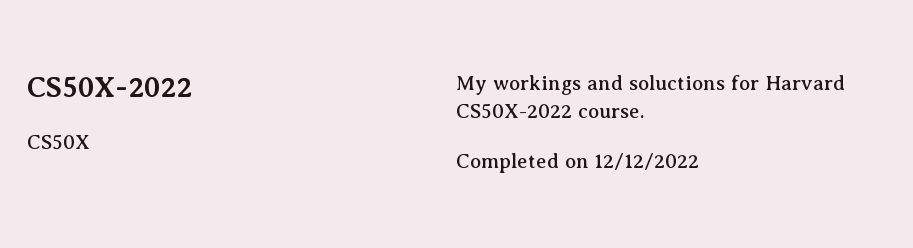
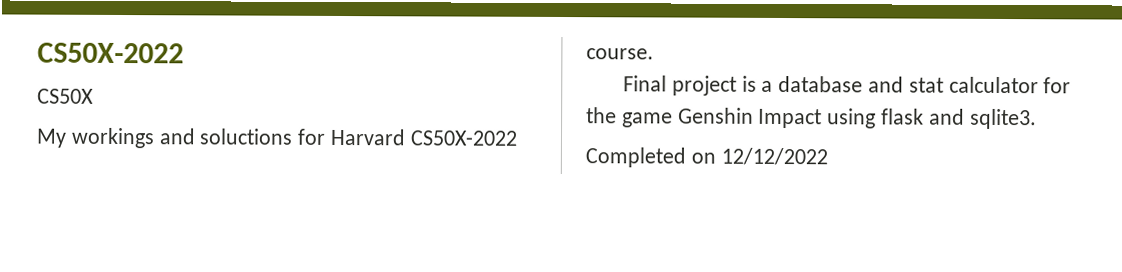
(644, 113) none -> [622,75,1072,96] [586,107,1037,130] // Final project is a database and stat calculator for the game Genshin Impact using flask and sqlite3.

